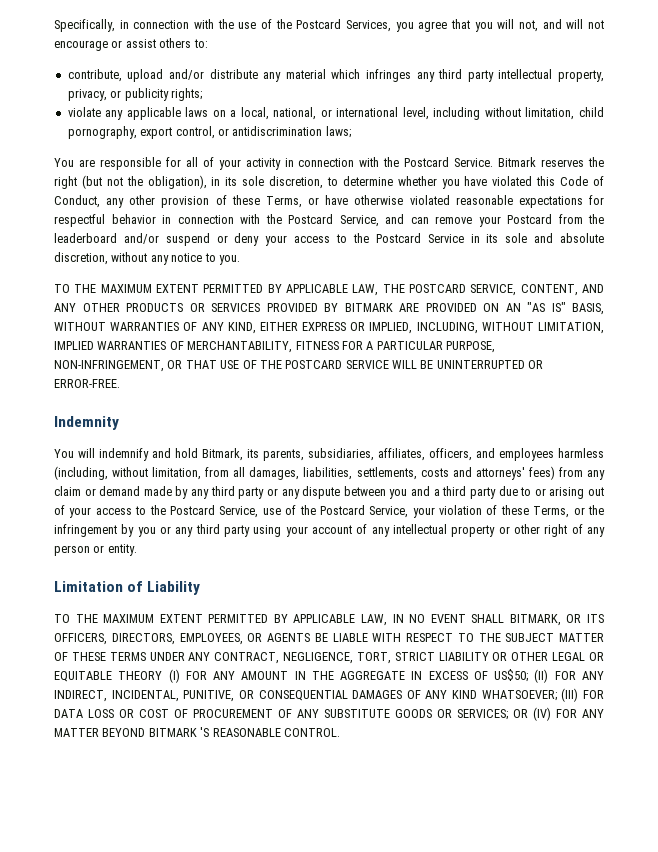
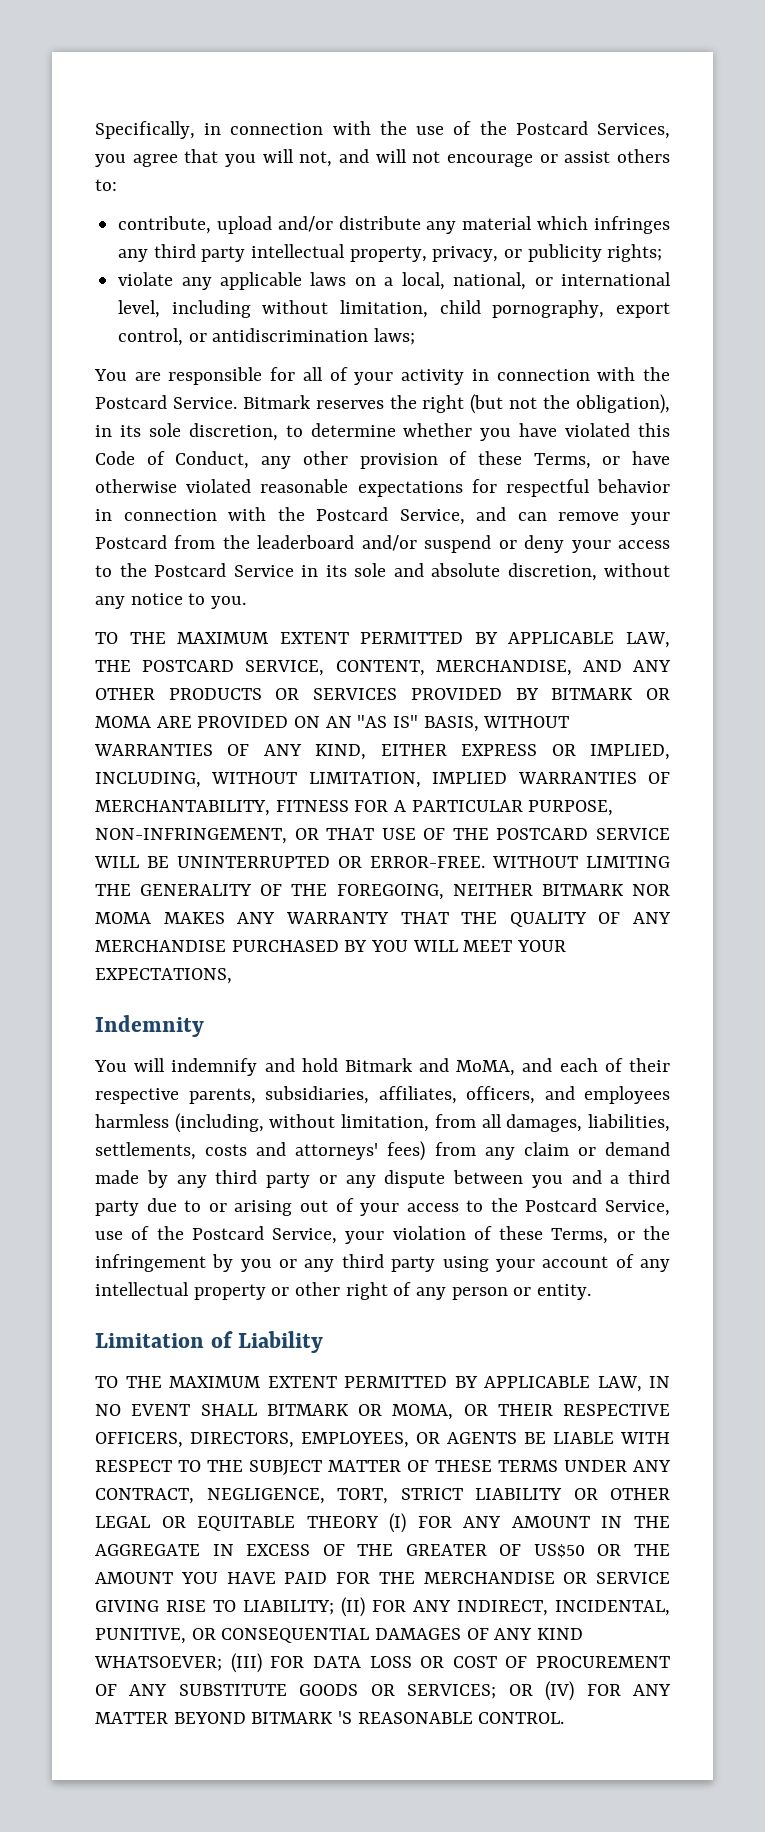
(578, 290) none -> [435,660,572,676] MERCHANDISE,
(393, 307) none -> [645,688,670,700] [95,716,151,728] OR MOMA
(120, 383) none -> [492,856,670,868] [95,884,670,900] [95,912,671,927] [95,940,567,952] [95,968,232,984] WITHOUT LIMITING THE GENERALITY OF THE FOREGOING, NEITHER BITMARK NOR MOMA MAKES ANY WARRANTY THAT THE QUALITY OF ANY MERCHANDISE PURCHASED BY YOU WILL MEET YOUR EXPECTATIONS,
[202,448,259,461] Bitmark, its -> [344,1058,670,1076] [95,1088,179,1104] Bitmark and MoMA, and each of their respective
[509,614,604,626] BITMARK, OR ITS -> [266,1404,670,1420] BITMARK OR MOMA, OR THEIR RESPECTIVE
[494,669,529,682] US$50; -> [357,1544,670,1558] [95,1572,670,1584] [95,1600,334,1615] THE GREATER OF US$50 OR THE AMOUNT YOU HAVE PAID FOR THE MERCHANDISE OR SERVICE GIVING RISE TO LIABILITY;

